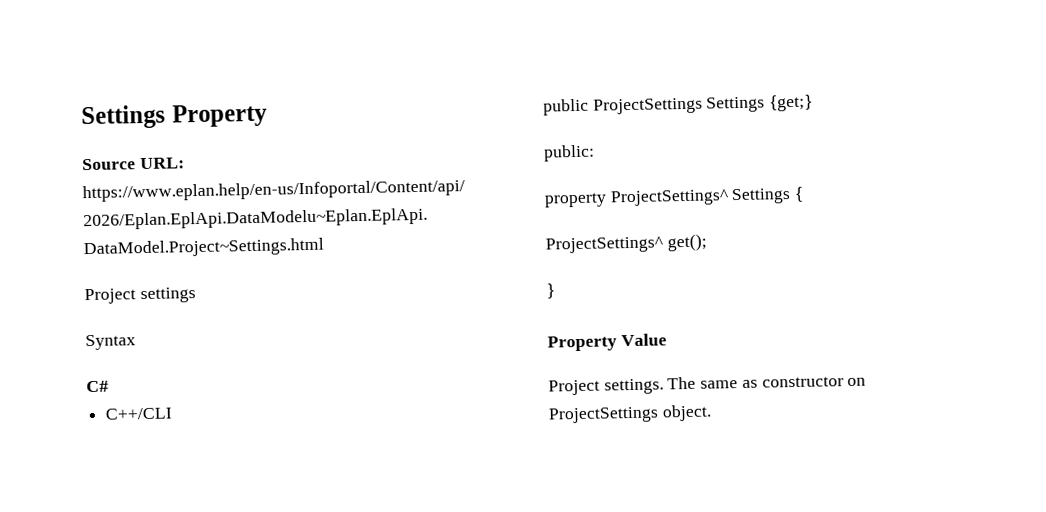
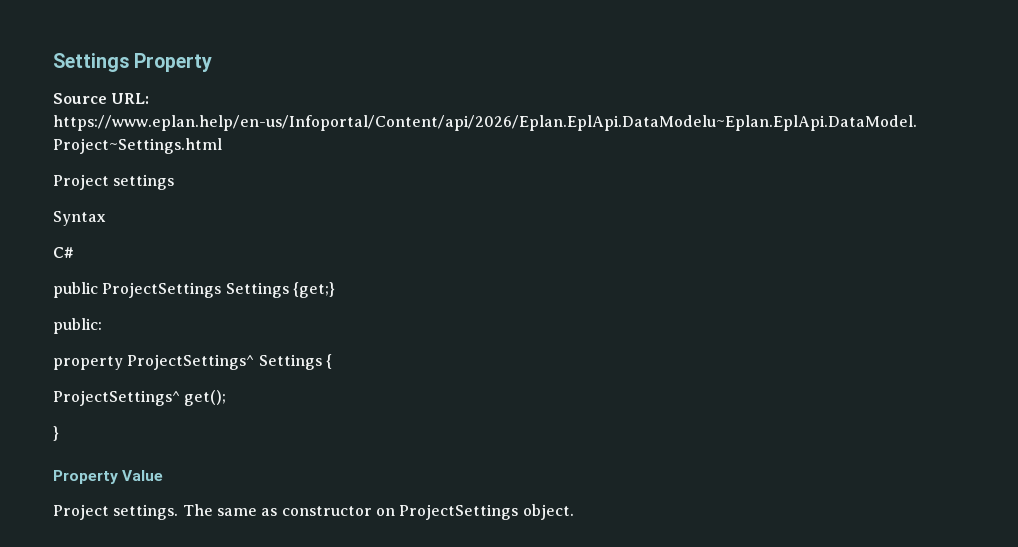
[105,407,173,420] // C++/CLI -> (74, 252) none

